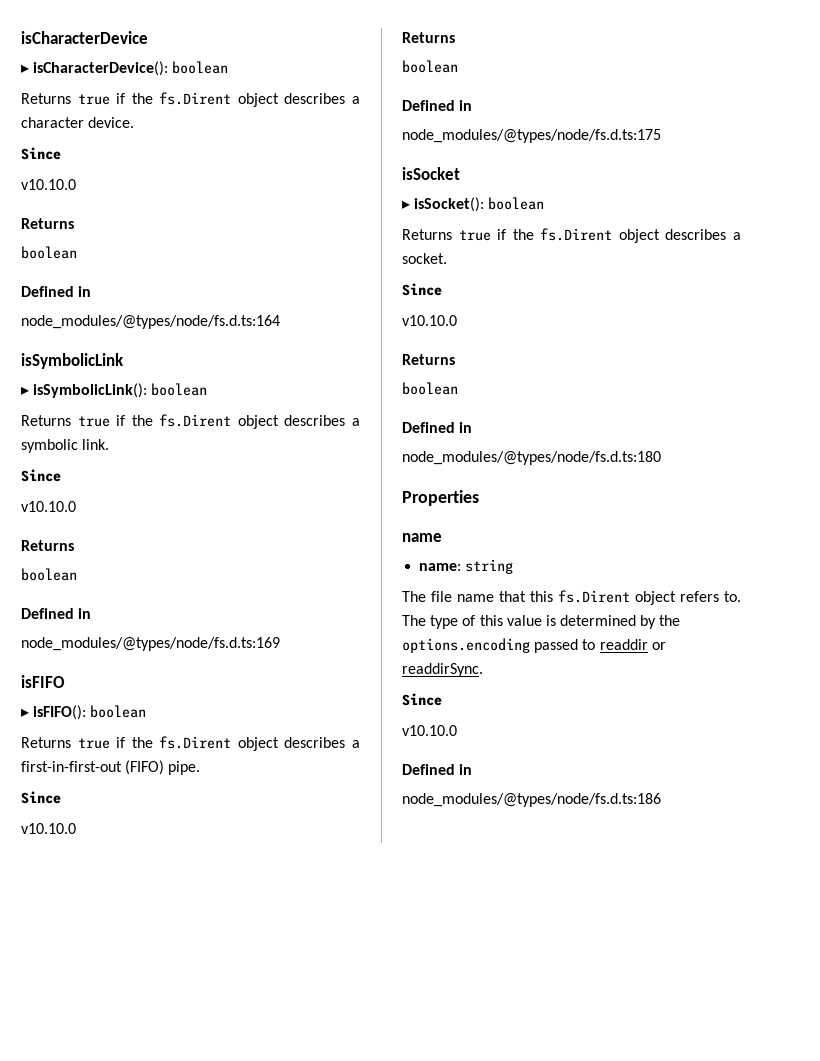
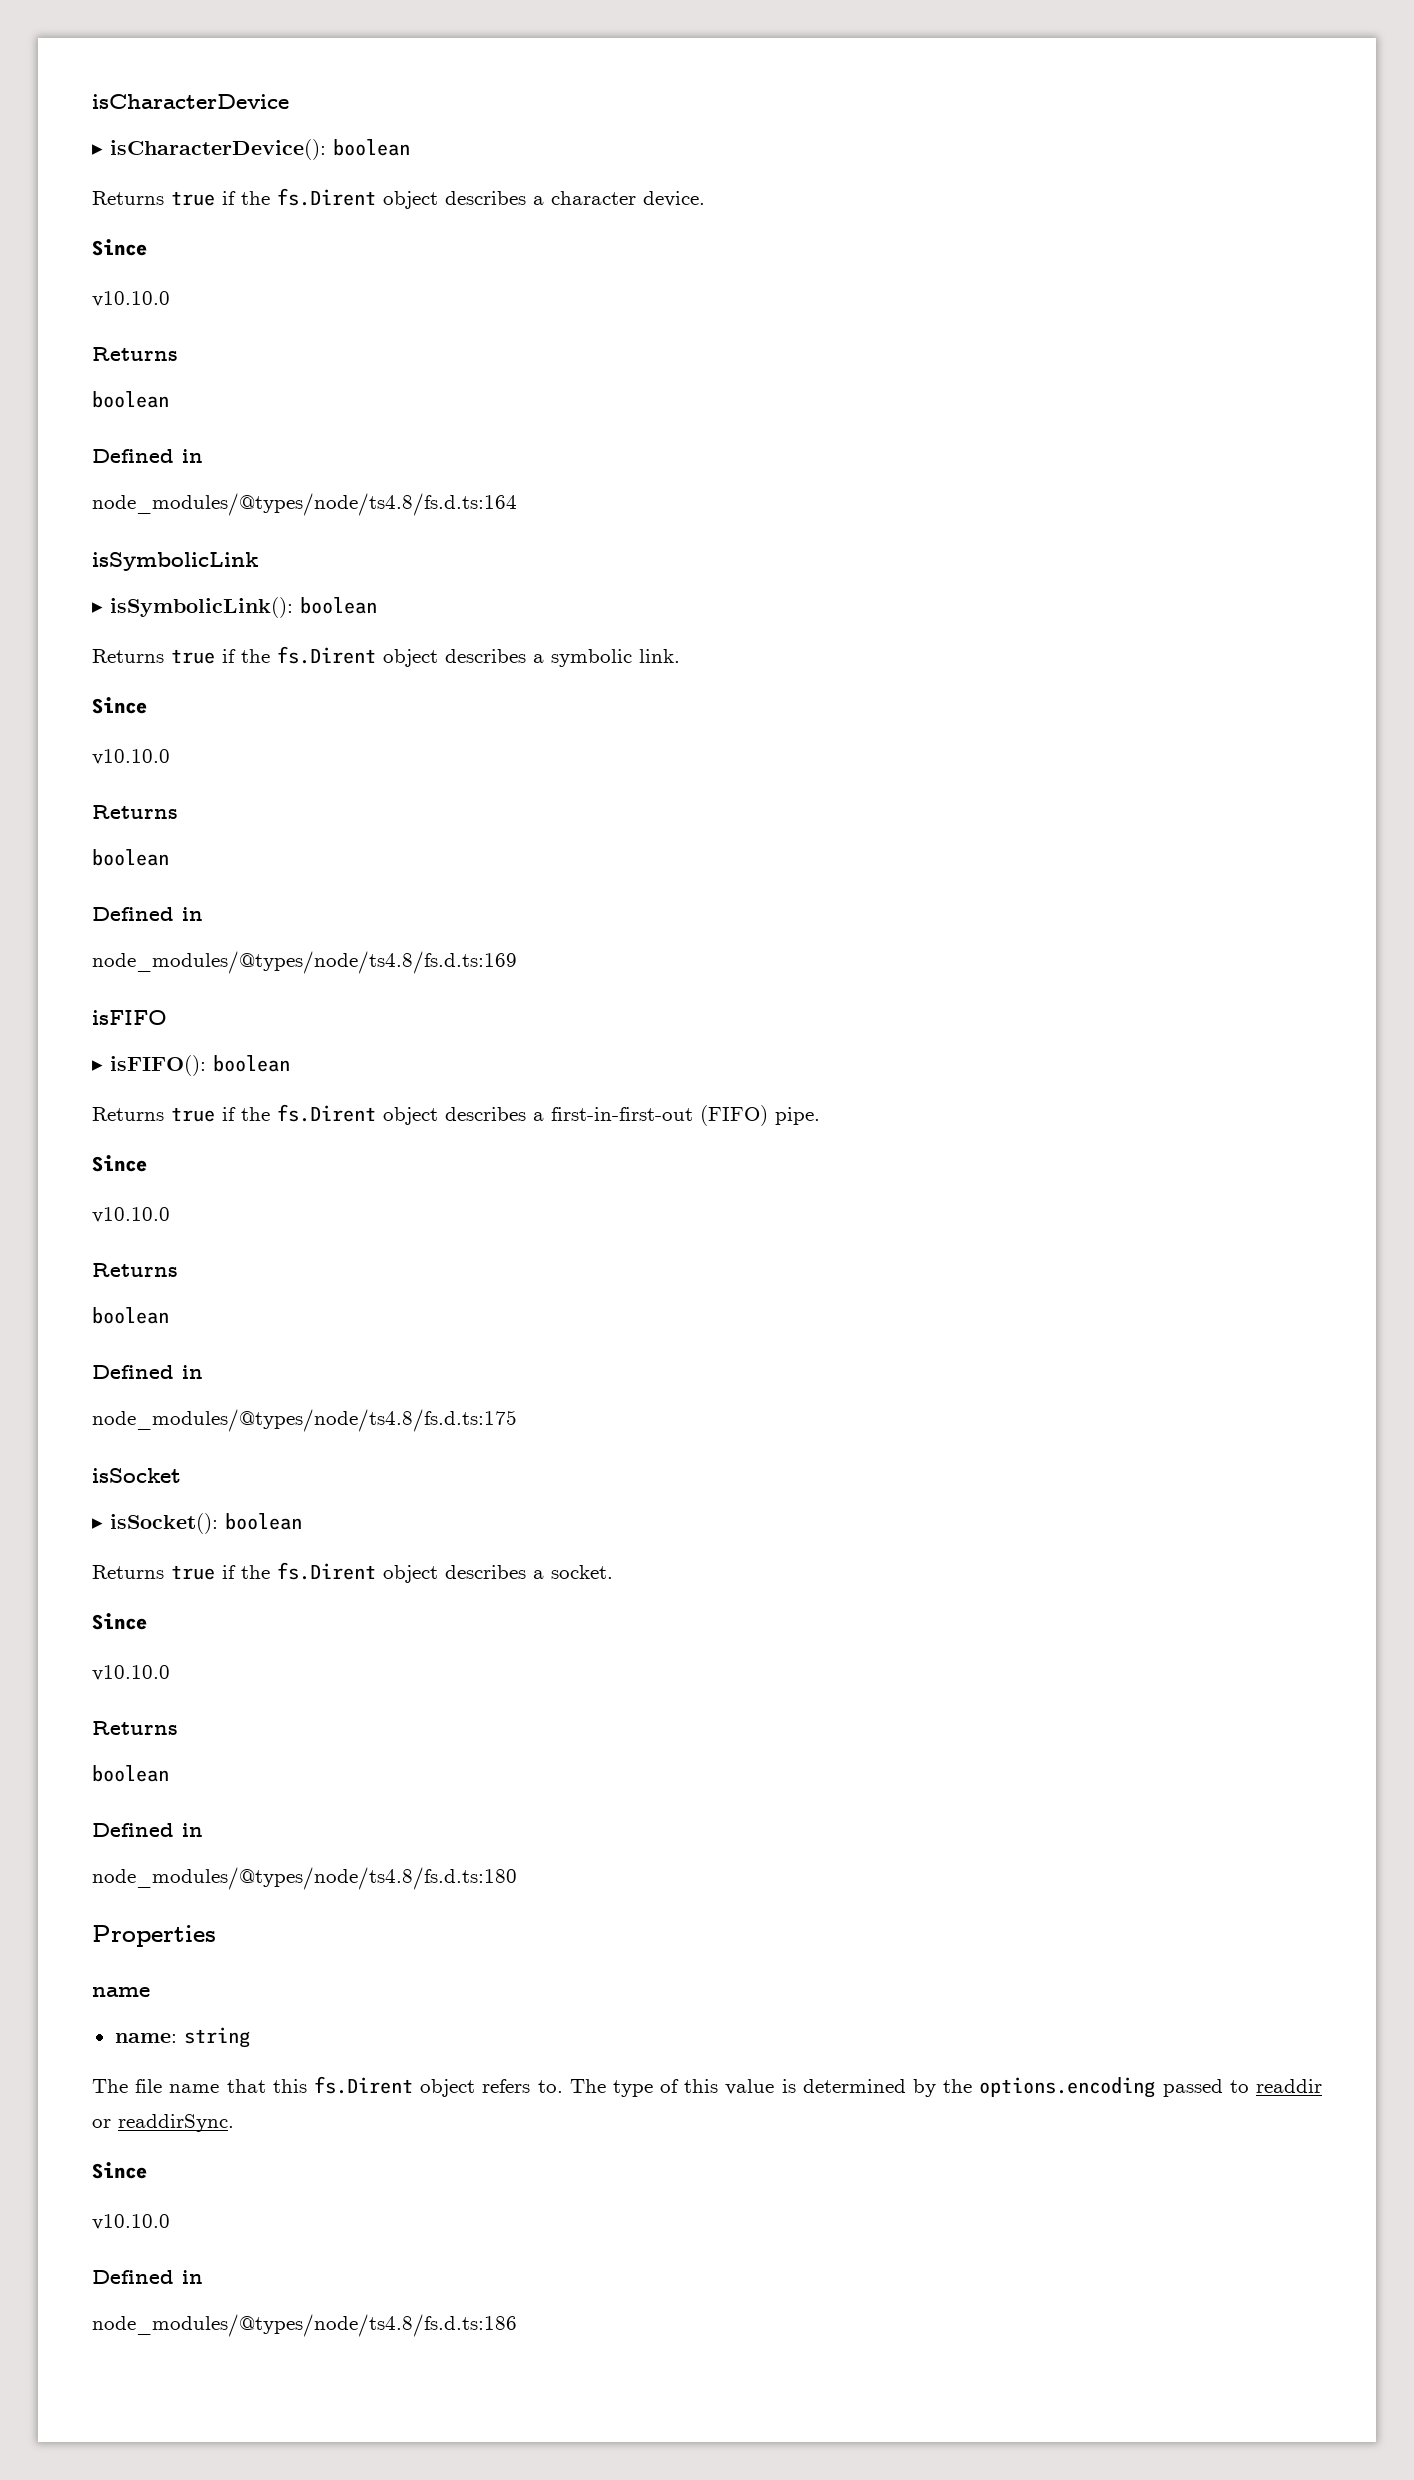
[21,315,280,329] node_modules/@types/node/fs.d.ts:164 -> [92,493,517,516] node_modules/@types/node/ts4.8/fs.d.ts:164
[21,637,280,651] node_modules/@types/node/fs.d.ts:169 -> [92,951,517,974] node_modules/@types/node/ts4.8/fs.d.ts:169
[402,129,661,143] node_modules/@types/node/fs.d.ts:175 -> [92,1409,517,1432] node_modules/@types/node/ts4.8/fs.d.ts:175
[402,451,661,465] node_modules/@types/node/fs.d.ts:180 -> [92,1867,517,1890] node_modules/@types/node/ts4.8/fs.d.ts:180
[402,793,661,807] node_modules/@types/node/fs.d.ts:186 -> [92,2314,517,2337] node_modules/@types/node/ts4.8/fs.d.ts:186

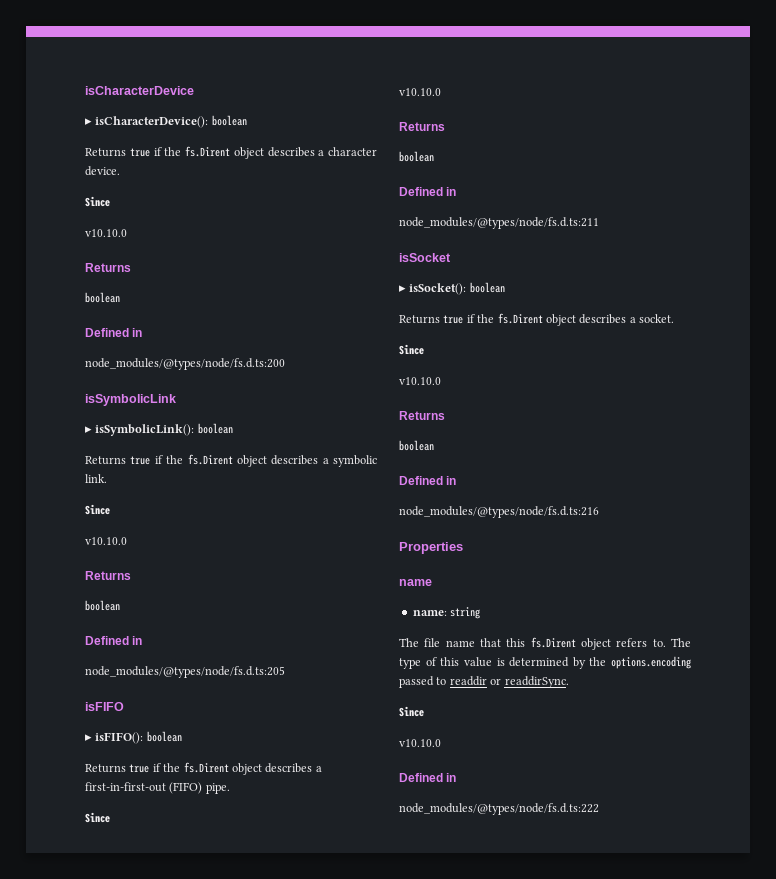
[92,493,517,516] node_modules/@types/node/ts4.8/fs.d.ts:164 -> [85,358,285,370] node_modules/@types/node/fs.d.ts:200
[92,951,517,974] node_modules/@types/node/ts4.8/fs.d.ts:169 -> [85,666,285,678] node_modules/@types/node/fs.d.ts:205
[92,1409,517,1432] node_modules/@types/node/ts4.8/fs.d.ts:175 -> [399,217,599,229] node_modules/@types/node/fs.d.ts:211
[92,1867,517,1890] node_modules/@types/node/ts4.8/fs.d.ts:180 -> [399,506,599,518] node_modules/@types/node/fs.d.ts:216
[92,2314,517,2337] node_modules/@types/node/ts4.8/fs.d.ts:186 -> [399,803,599,815] node_modules/@types/node/fs.d.ts:222

